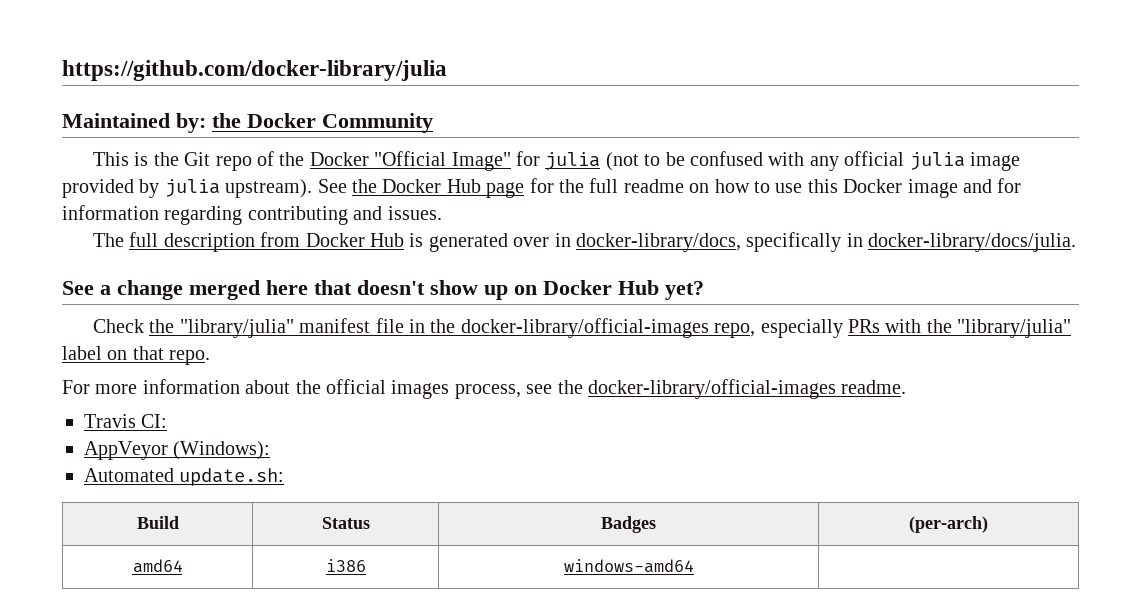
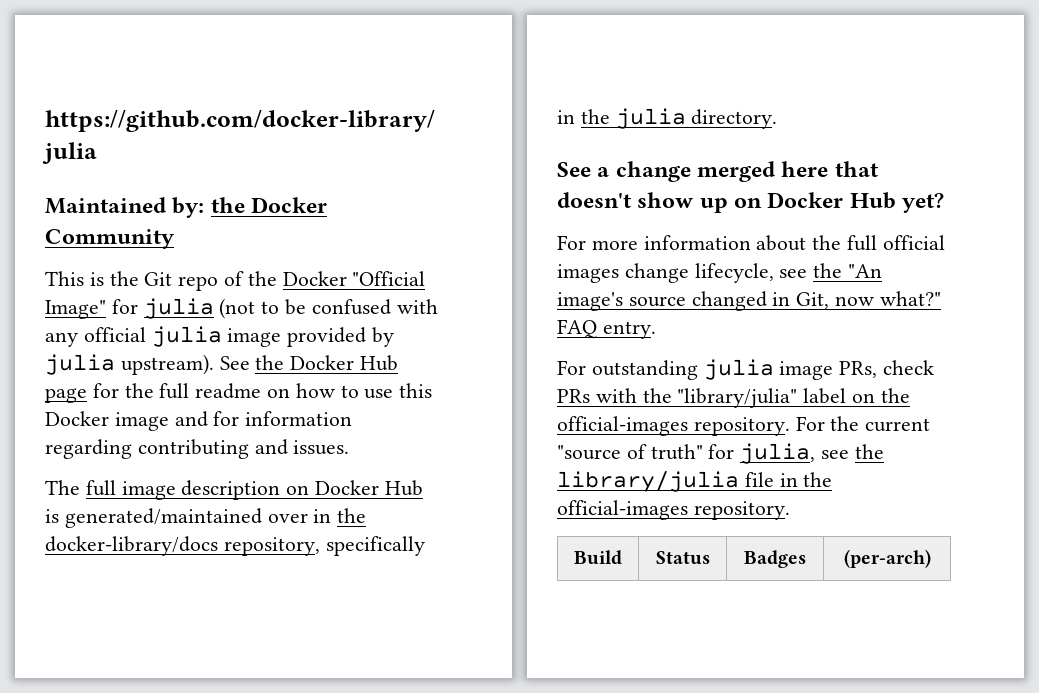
[163,232,301,252] description from -> [121,480,310,500] image description on
[428,233,508,252] generated -> [64,508,262,528] generated/maintained
[575,232,1077,252] docker-library/docs, specifically in docker-library/docs/julia. -> [337,508,367,523] [45,536,425,556] [557,108,778,129] the docker-library/docs repository, specifically in the julia directory.
[92,318,843,338] Check the "library/julia" manifest file in the docker-library/official-images repo, especially -> [557,235,945,251] [557,263,883,283] [557,291,941,311] [557,319,656,339] [557,359,935,380] For more information about the full official images change lifecycle, see the "An image's source changed in Git, now what?" FAQ entry. // For outstanding julia image PRs, check
[132,346,211,365] [62,379,907,399] [84,414,168,428] [84,441,271,460] [84,468,285,486] that repo. // For more information about the official images process, see the docker-library/official-images readme. // Travis CI: // AppVeyor (Windows): // Automated update.sh: -> [880,388,910,403] [557,416,931,436] [557,443,884,464] [557,471,833,492] [557,500,790,520] the official-images repository. For the current "source of truth" for julia, see the library/julia file in the official-images repository.
[132,559,183,573] [325,559,366,572] [563,559,694,573] // amd64 | i386 | windows-amd64 | -> (931, 558) none

